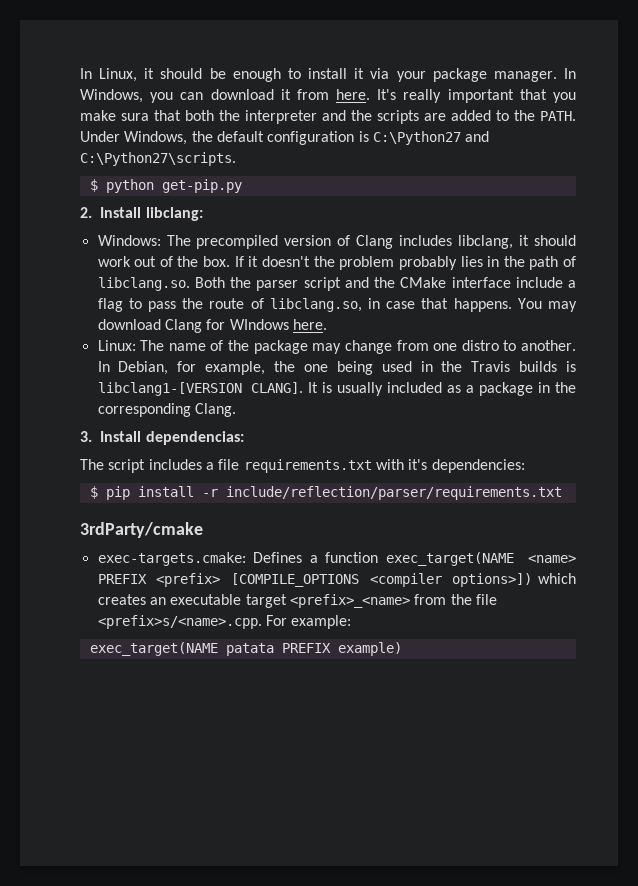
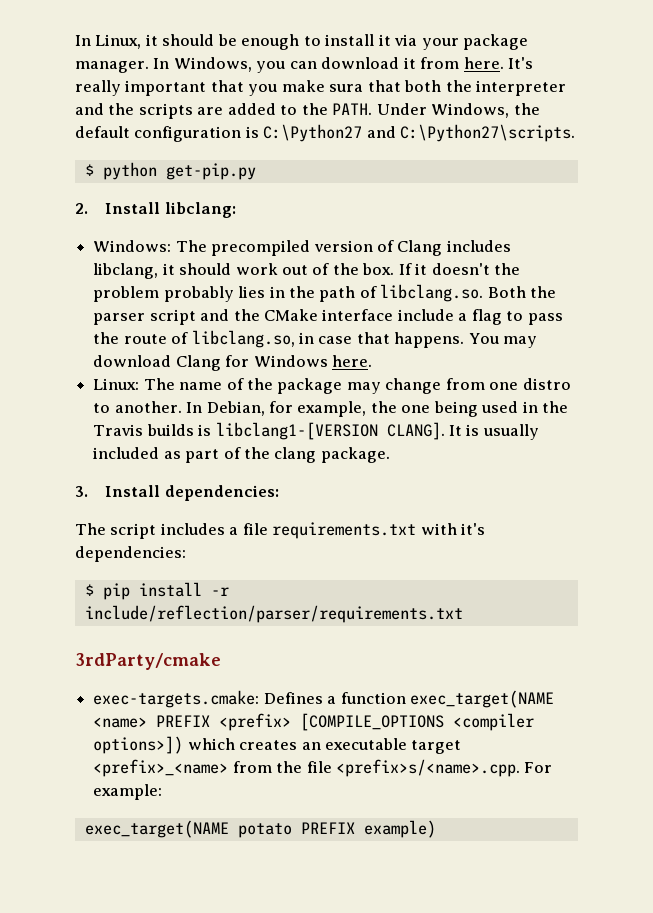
[229,319,289,330] WIndows -> [253,355,328,367] Windows
[465,382,576,396] [97,403,236,417] a package in the corresponding Clang. -> [185,447,390,463] part of the clang package.
[145,431,244,445] dependencias: -> [164,485,279,501] dependencies:
[225,643,274,656] patata -> [237,823,292,838] potato

